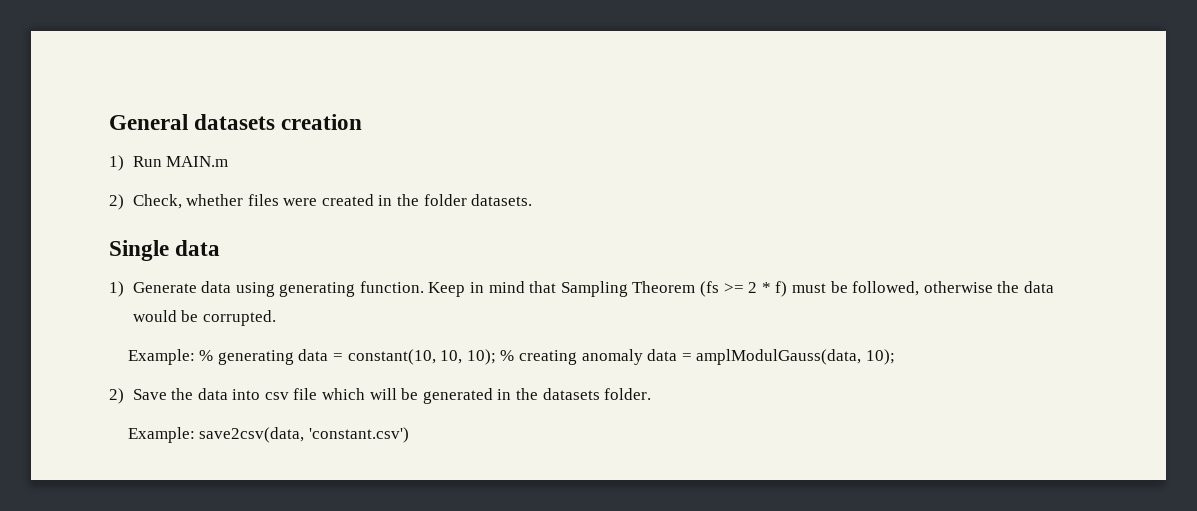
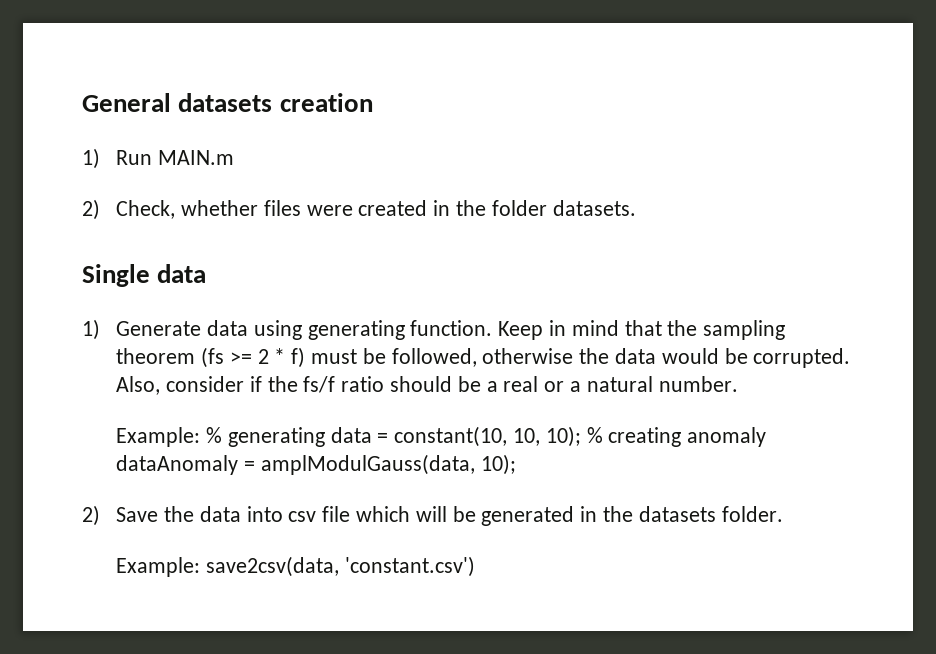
[560,281,696,297] Sampling Theorem -> [667,320,786,340] [116,348,196,364] the sampling theorem
(276, 318) none -> [116,376,738,395] Also, consider if the fs/f ratio should be a real or a natural number.
[647,349,678,361] data -> [116,455,239,475] dataAnomaly

